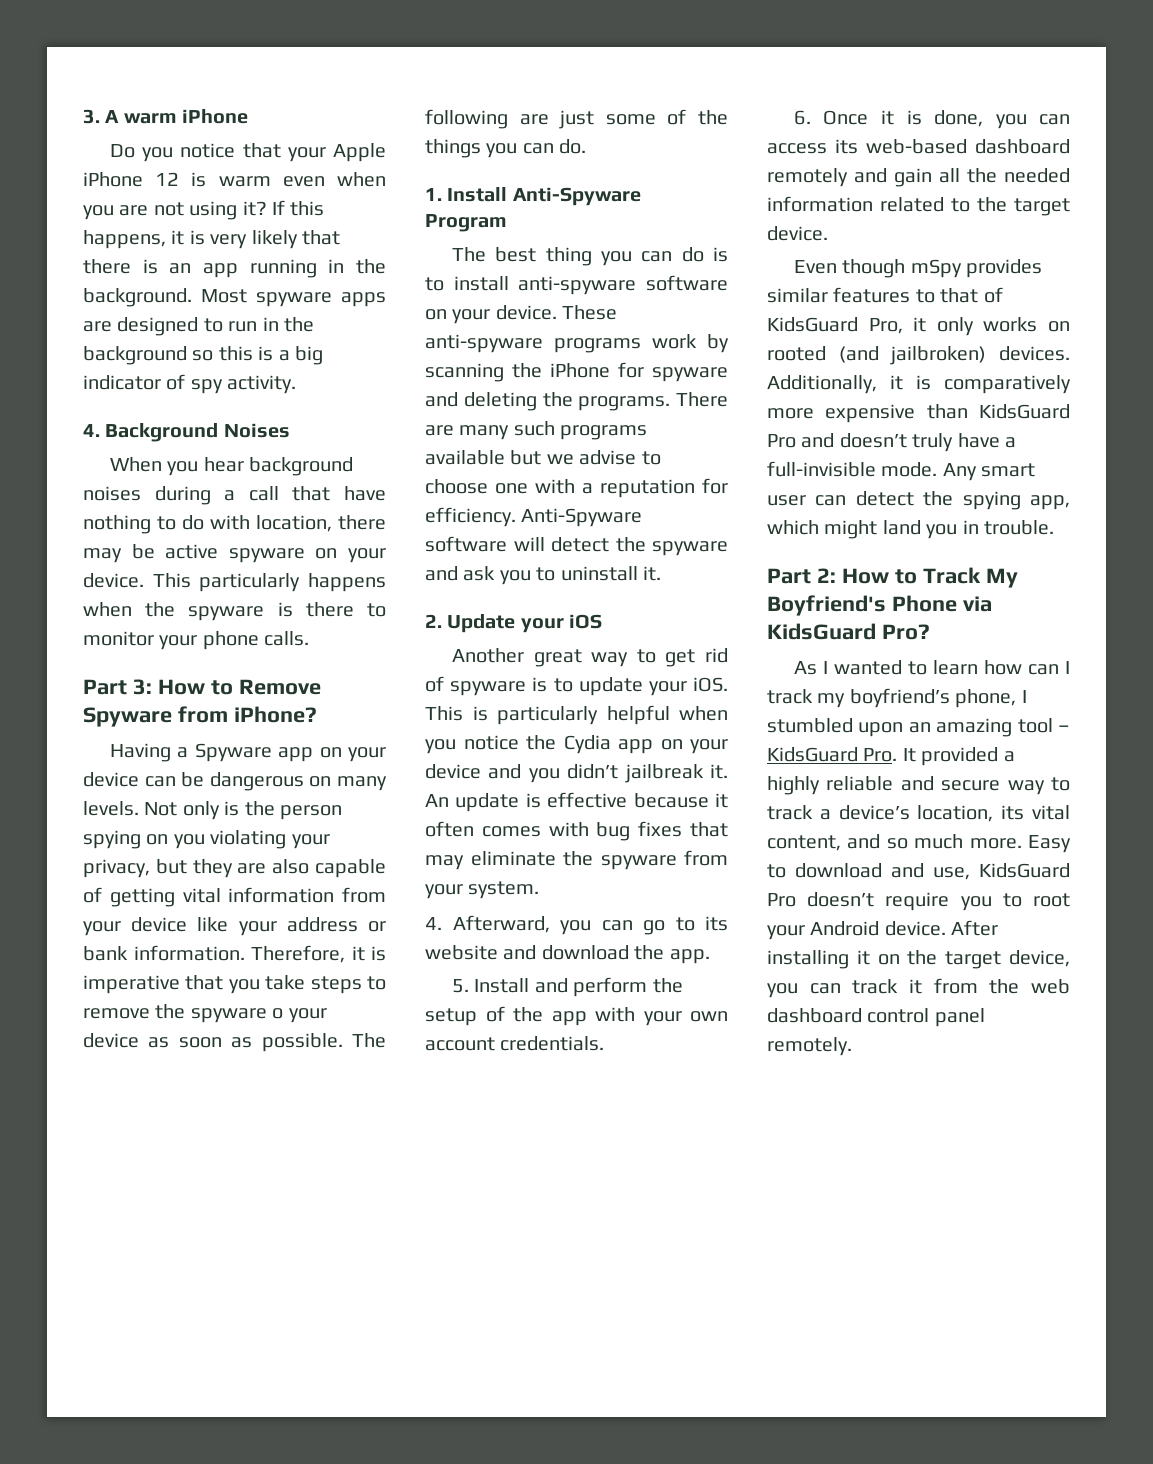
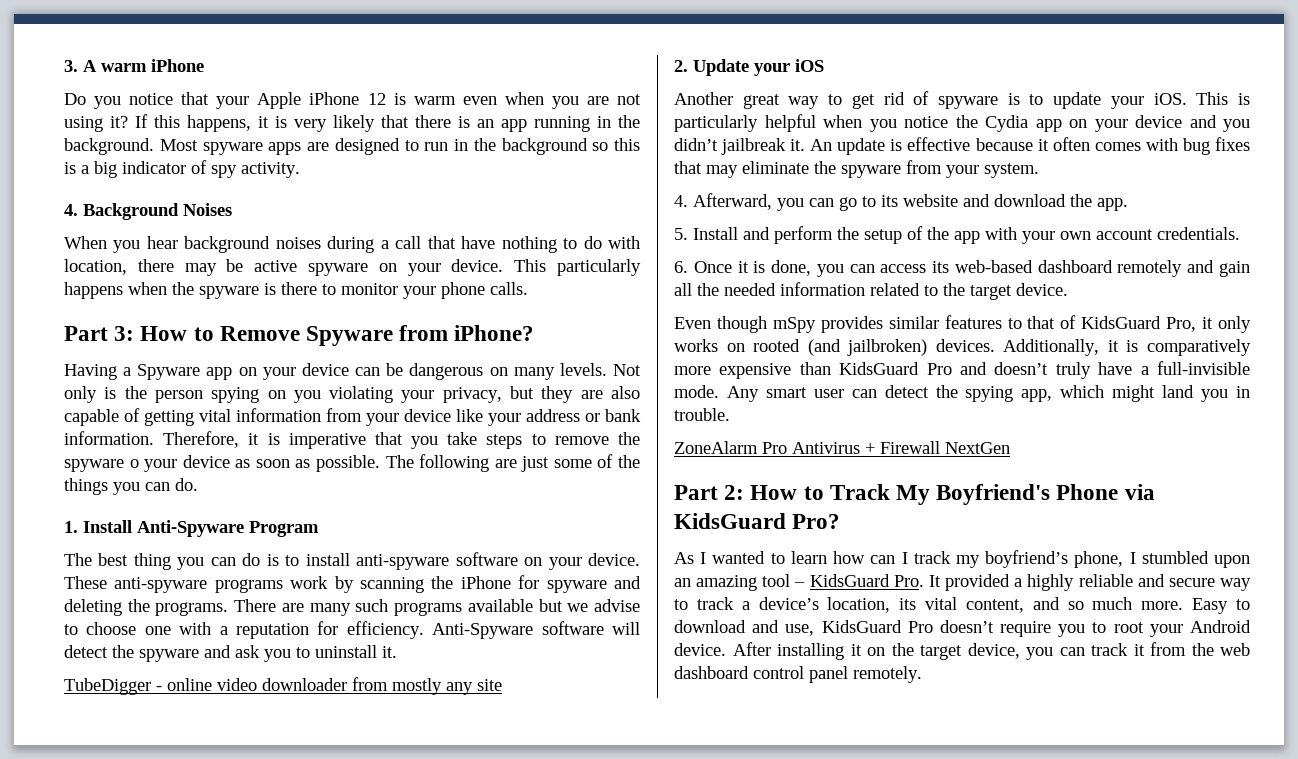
(661, 573) none -> [64,677,502,695] // TubeDigger - online video downloader from mostly any site
(1054, 527) none -> [674,441,1010,454] // ZoneAlarm Pro Antivirus + Firewall NextGen

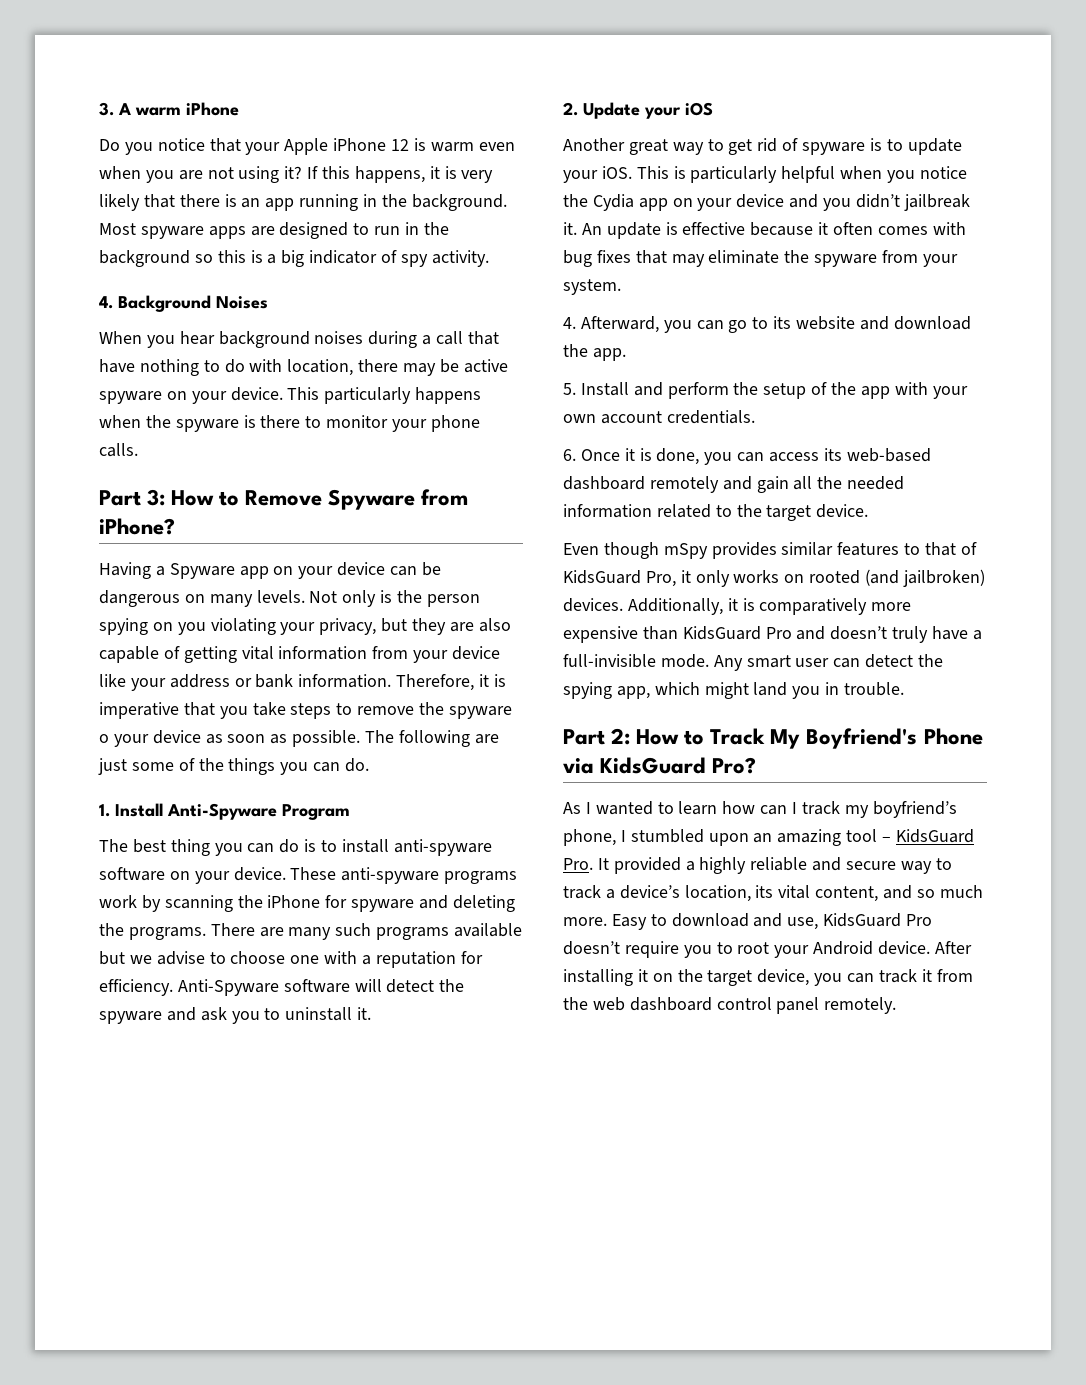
[64,677,502,695] // TubeDigger - online video downloader from mostly any site -> (372, 1013) none
[674,441,1010,454] // ZoneAlarm Pro Antivirus + Firewall NextGen -> (905, 689) none

